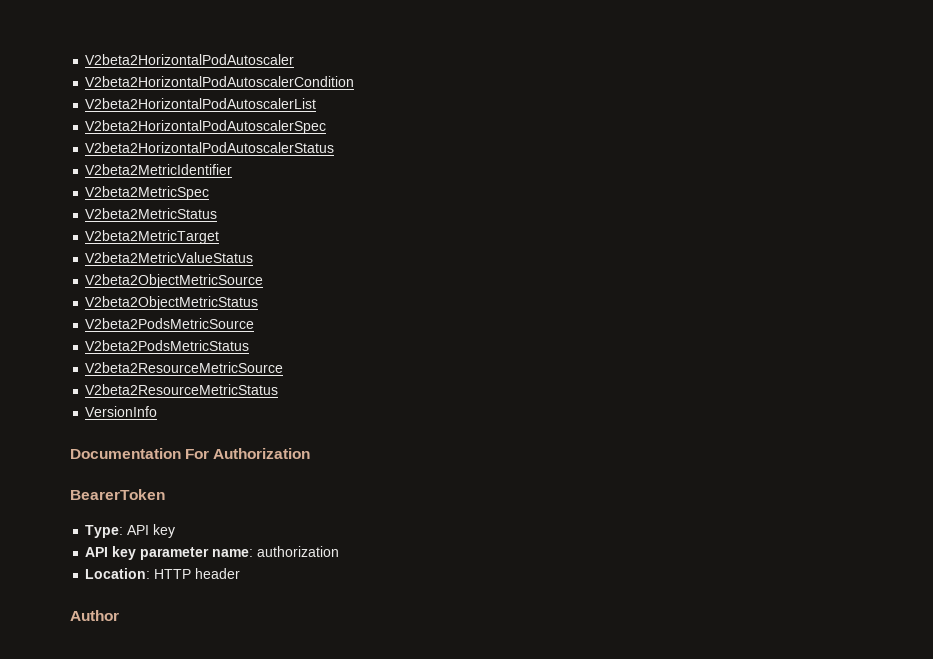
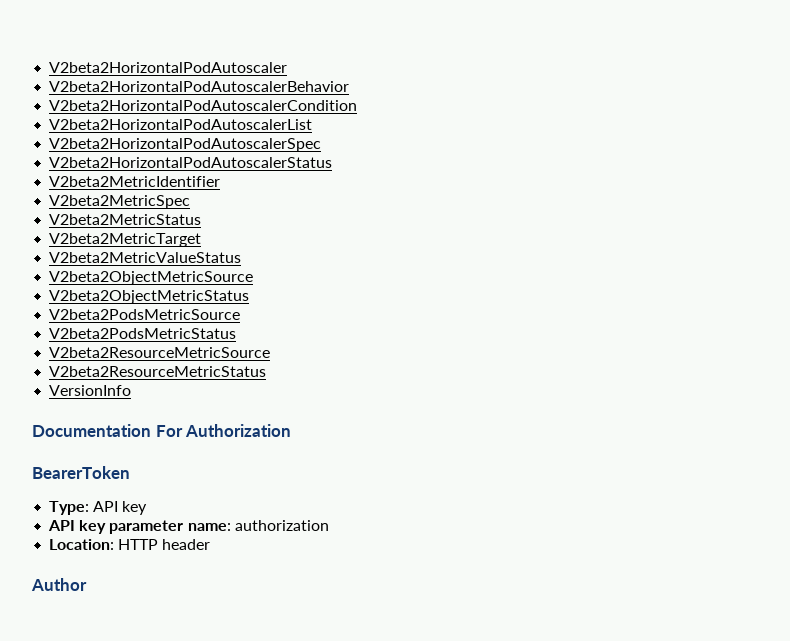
(295, 59) none -> [49,81,350,92] // V2beta2HorizontalPodAutoscalerBehavior

